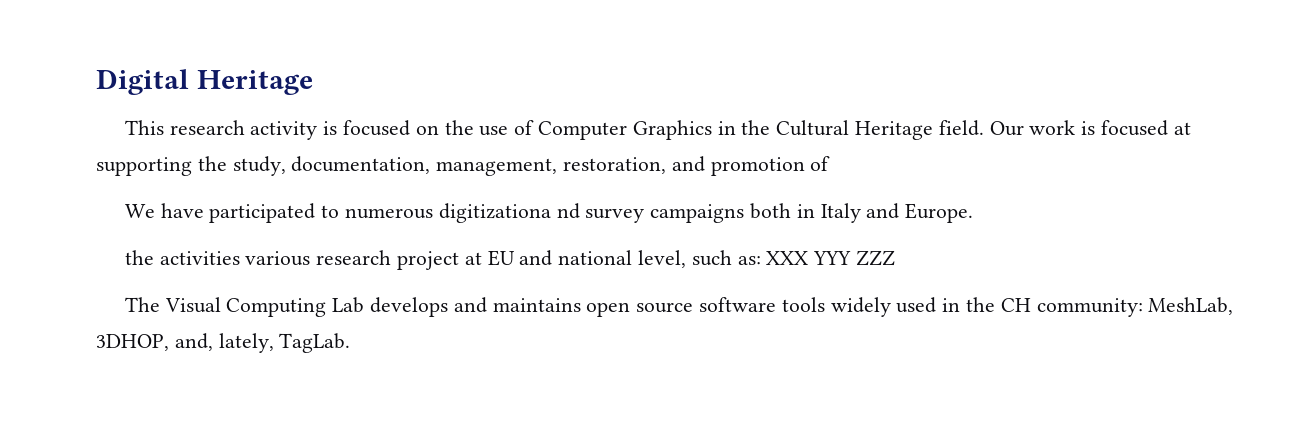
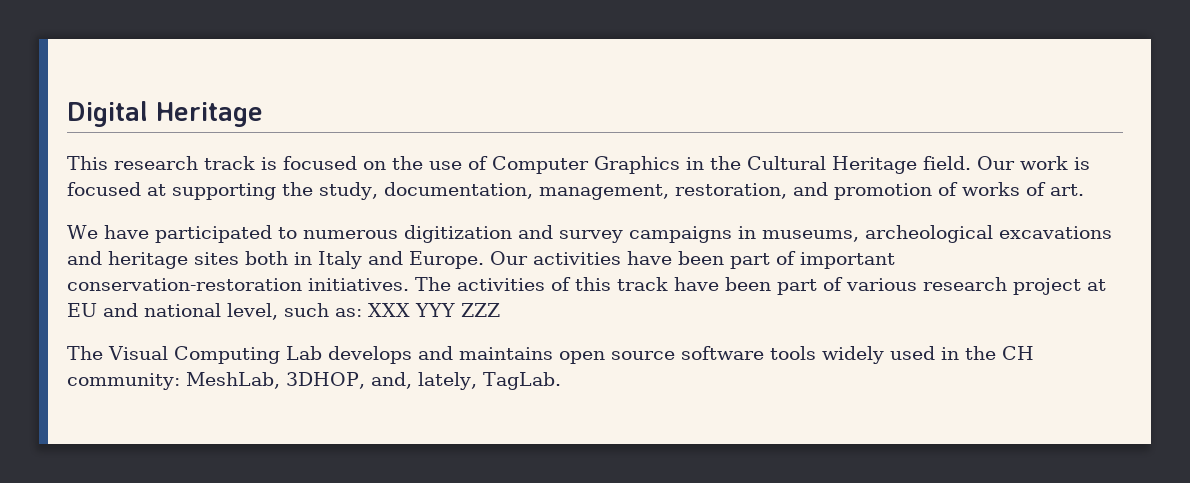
[250,121,318,140] activity -> [204,156,255,170] track
(831, 163) none -> [961,182,1084,196] works of art.
[438,203,745,223] digitizationa nd survey campaigns -> [403,225,1112,243] [67,251,239,269] digitization and survey campaigns in museums, archeological excavations and heritage sites
[124,250,240,265] // the activities -> [490,251,895,269] [67,277,843,295] Our activities have been part of important conservation-restoration initiatives. The activities of this track have been part of

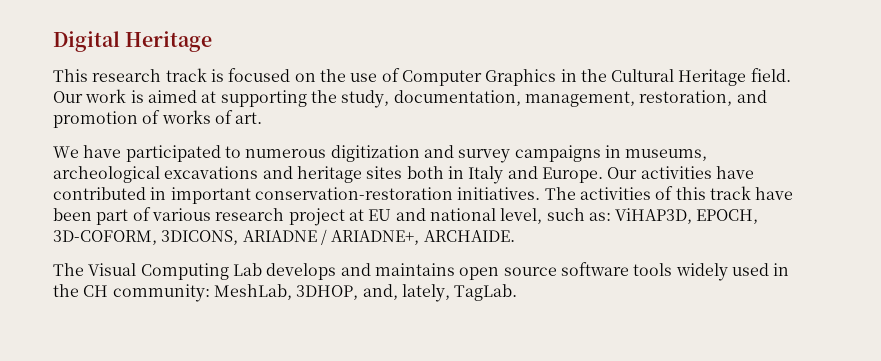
[67,182,141,196] focused -> [147,90,197,103] aimed
[678,251,796,269] been part of -> [53,187,167,200] contributed in
[368,303,500,317] XXX YYY ZZZ -> [615,208,759,224] [53,229,515,245] ViHAP3D, EPOCH, 3D-COFORM, 3DICONS, ARIADNE / ARIADNE+, ARCHAIDE.

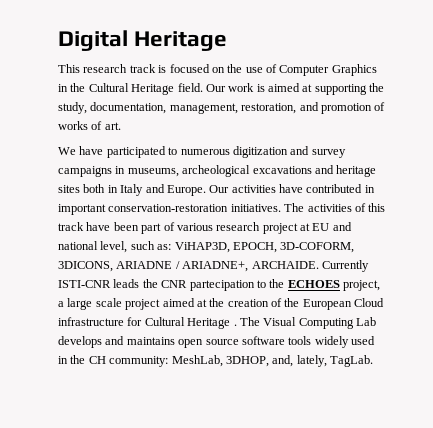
(515, 236) // -> [321,260,369,272] [58,279,380,291] [58,298,385,310] [58,317,237,329] Currently ISTI-CNR leads the CNR partecipation to the ECHOES project, a large scale project aimed at the creation of the European Cloud infrastructure for Cultural Heritage .

